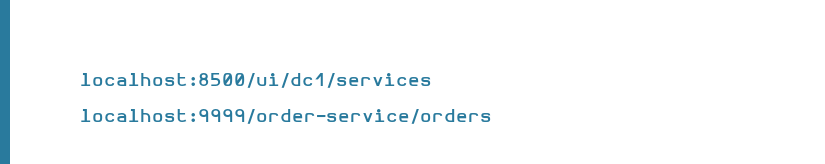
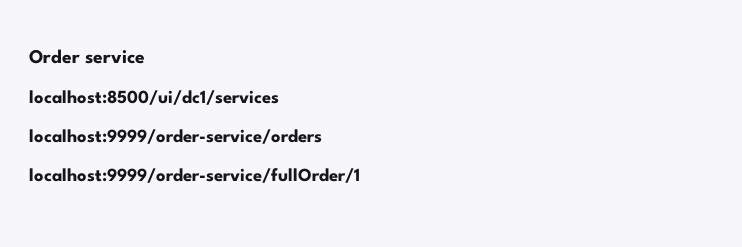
(80, 80) none -> [29,49,146,64] Order service //
(492, 116) none -> [29,168,360,183] // localhost:9999/order-service/fullOrder/1

